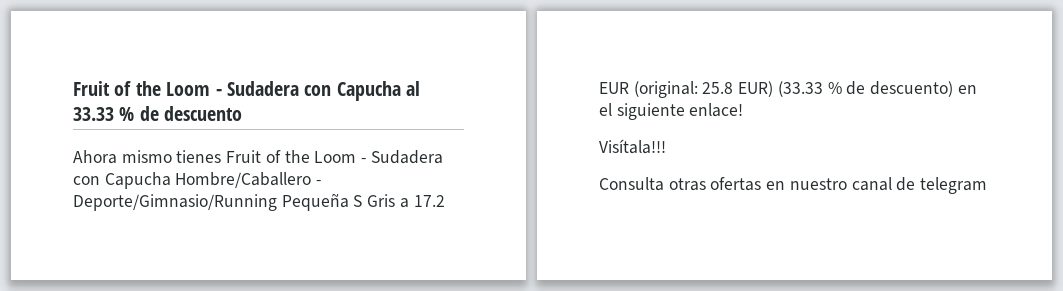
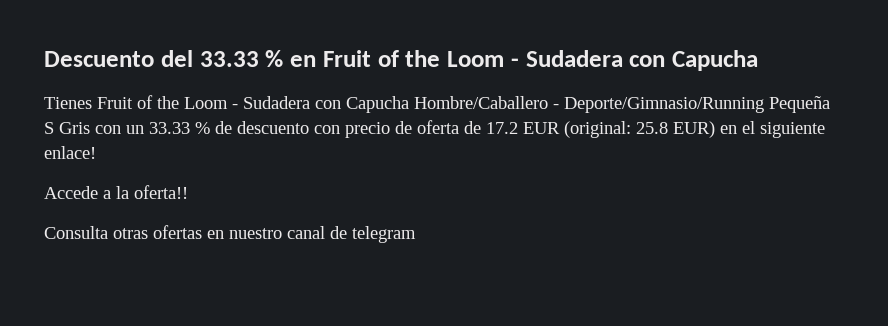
[73,81,421,101] [73,106,243,121] [73,150,222,164] Fruit of the Loom - Sudadera con Capucha al 33.33 % de descuento // Ahora mismo tienes -> [44,50,758,71] [44,97,92,109] Descuento del 33.33 % en Fruit of the Loom - Sudadera con Capucha // Tienes
[399,198,409,208] a -> [95,120,481,138] con un 33.33 % de descuento con precio de oferta de
[777,81,954,97] (33.33 % de descuento) -> (715, 129) none
[599,139,666,154] Visítala!!! -> [44,185,188,199] Accede a la oferta!!

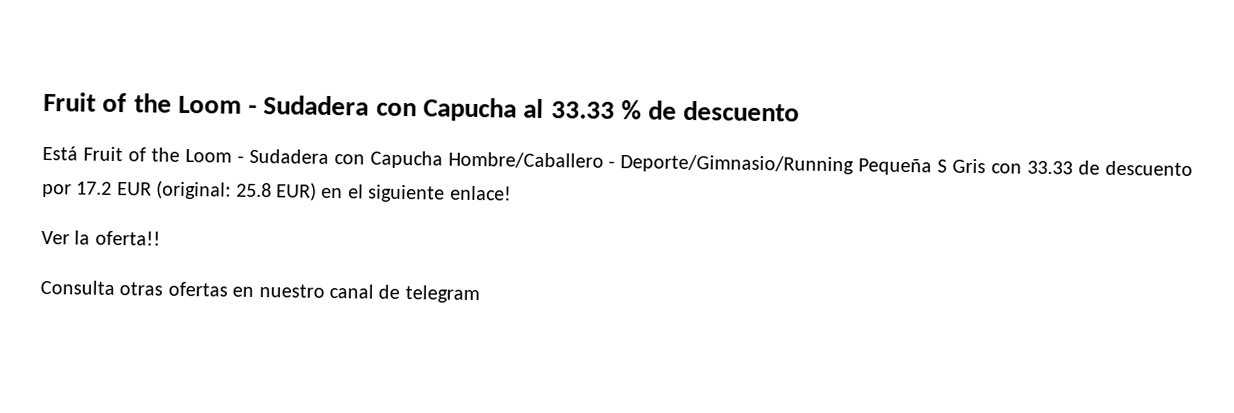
[44,50,758,71] [44,97,92,109] Descuento del 33.33 % en Fruit of the Loom - Sudadera con Capucha // Tienes -> [43,91,801,122] [42,145,78,161] Fruit of the Loom - Sudadera con Capucha al 33.33 % de descuento // Está
[126,120,481,138] un 33.33 % de descuento con precio de oferta de -> [1027,160,1193,177] [42,183,72,198] 33.33 de descuento por
[44,186,111,199] Accede a -> [41,230,70,245] Ver

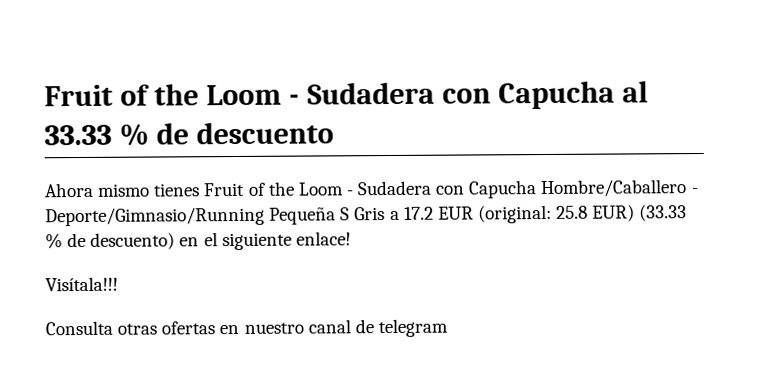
[42,145,78,161] Está -> [44,182,201,198] Ahora mismo tienes
[991,160,1193,177] [42,183,72,198] con 33.33 de descuento por -> [389,210,400,221] a
(317, 191) none -> [639,204,688,222] [45,232,176,250] (33.33 % de descuento)
[41,230,161,246] Ver la oferta!! -> [45,276,118,292] Visítala!!!

